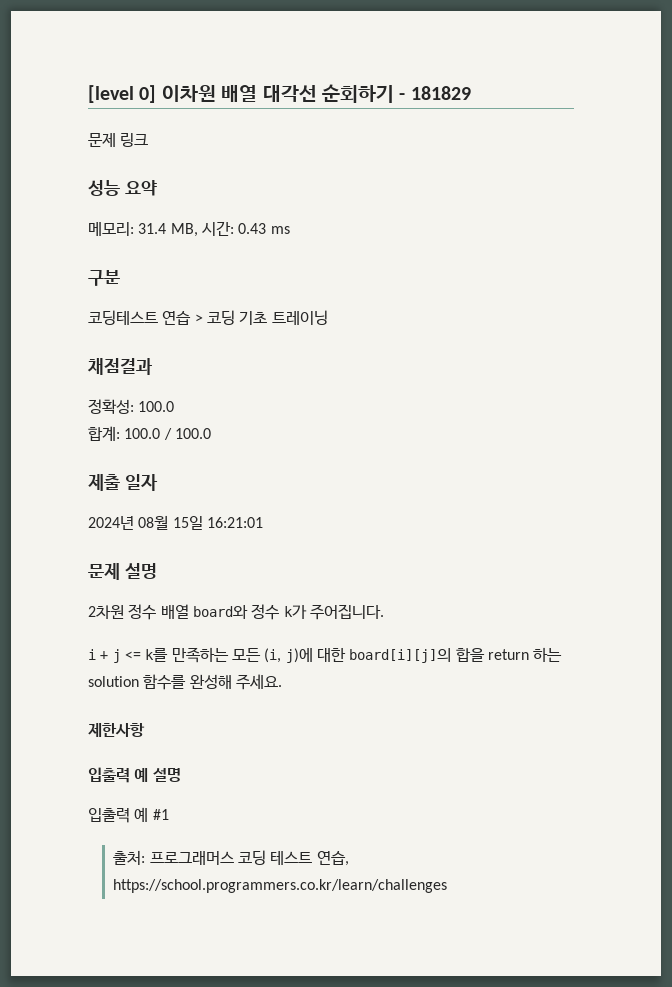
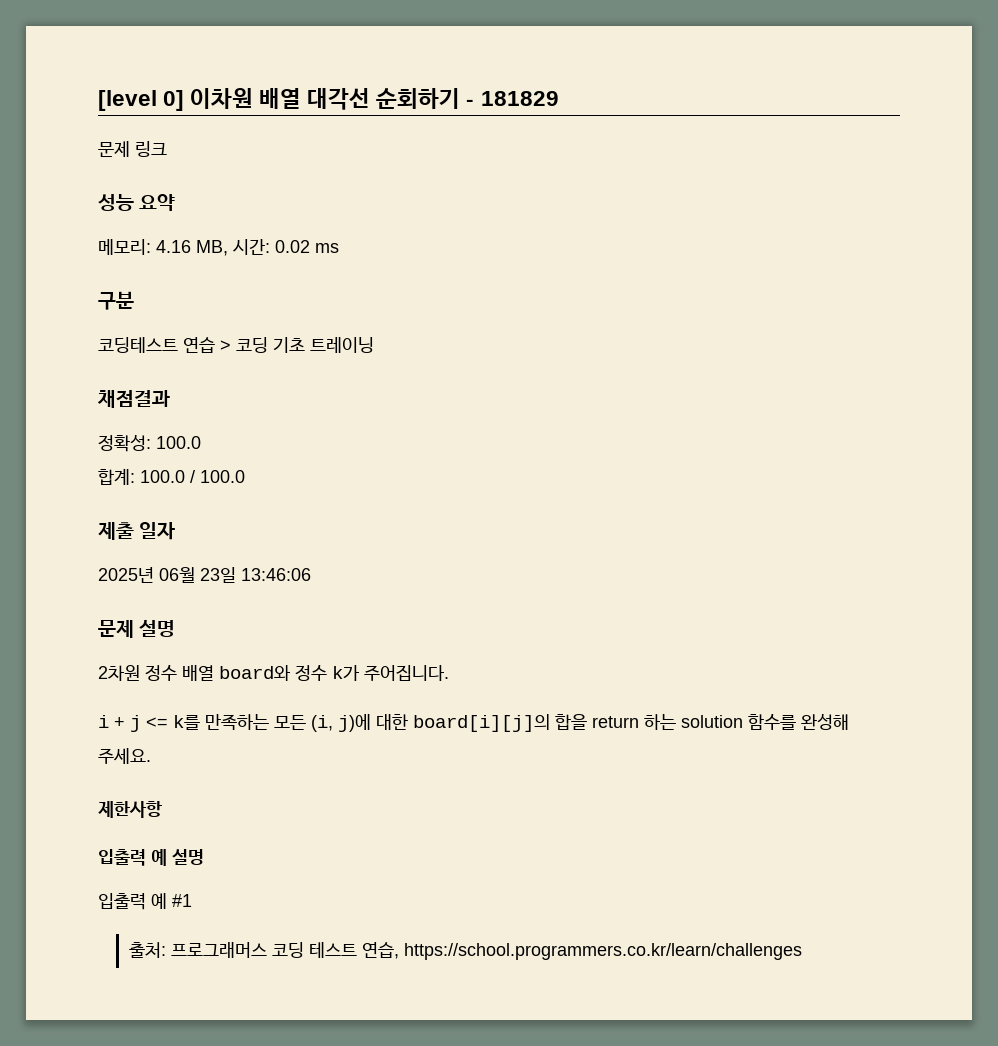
[138,223,167,234] 31.4 -> [156,240,191,253] 4.16
[238,223,267,234] 0.43 -> [275,240,310,253] 0.02
[88,515,263,530] 2024년 08월 15일 16:21:01 -> [98,567,311,583] 2025년 06월 23일 13:46:06

